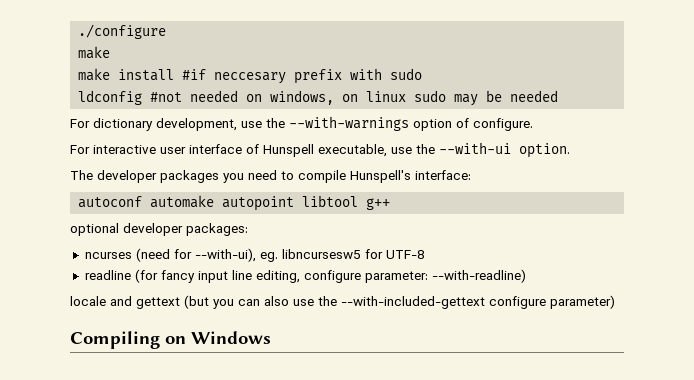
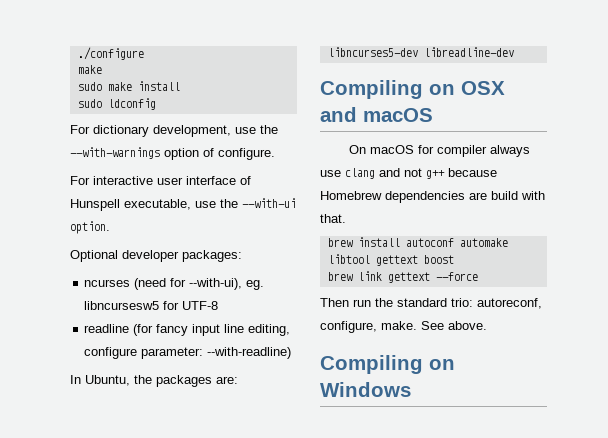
(111, 52) none -> [77,82,102,91] sudo
[182,68,423,84] #if neccesary prefix with sudo // -> [77,99,102,108] // sudo
[150,90,559,106] #not needed on windows, on linux sudo may be needed -> (156, 104) none
[70,170,471,183] [78,195,391,211] [70,223,119,236] The developer packages you need to compile Hunspell's interface: // autoconf automake autopoint libtool g++ // optional -> [70,250,118,262] Optional
[70,295,615,309] locale and gettext (but you can also use the --with-included-gettext configure parameter) -> [70,375,238,387] [327,47,514,57] [320,80,505,99] [320,107,433,122] [348,145,530,157] [320,168,497,179] [320,191,545,203] [320,214,346,223] [327,237,508,247] [327,254,454,266] [327,271,478,283] [320,298,542,309] [320,321,487,333] In Ubuntu, the packages are: // libncurses5-dev libreadline-dev // Compiling on OSX and macOS // On macOS for compiler always use clang and not g++ because Homebrew dependencies are build with that. // brew install autoconf automake libtool gettext boost // brew link gettext --force // Then run the standard trio: autoreconf, configure, make. See above.

